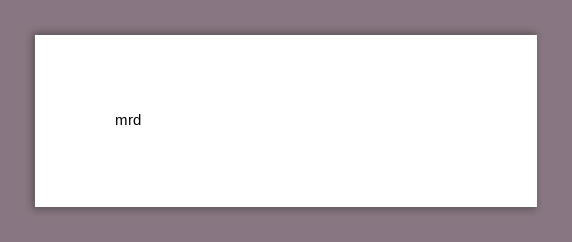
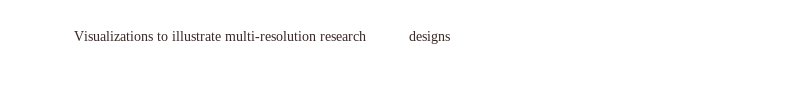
[115,114,141,125] mrd -> [74,31,450,44] Visualizations to illustrate multi-resolution research designs

